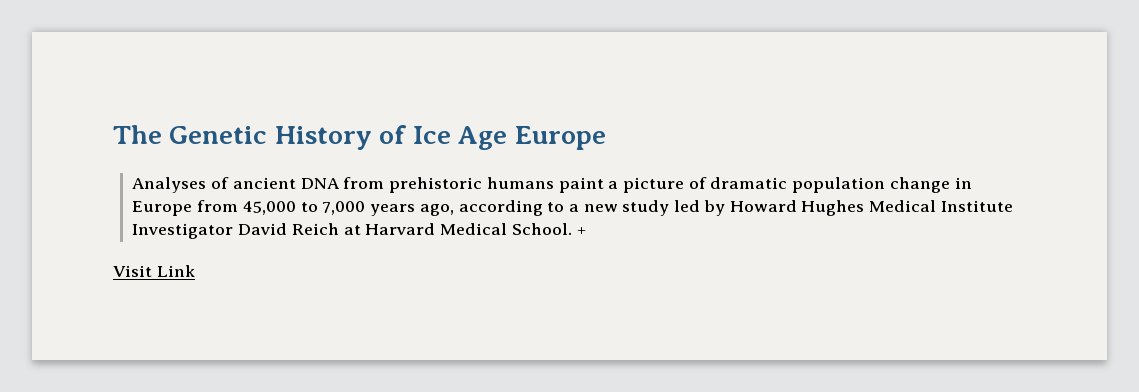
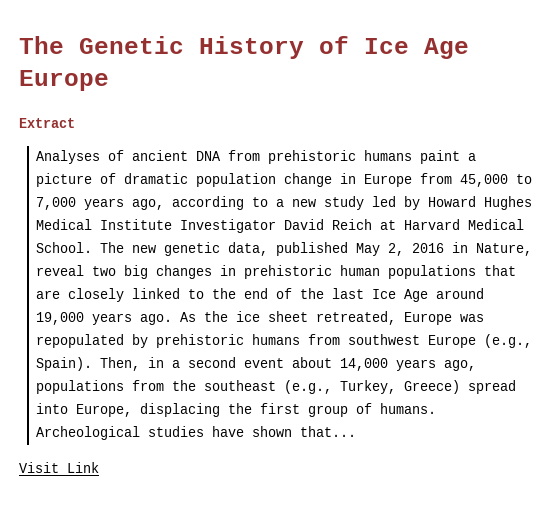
(606, 138) none -> [19,118,75,128] // Extract
[576,227,586,235] + -> [100,242,533,256] [36,265,517,279] [36,288,485,302] [36,311,485,325] [36,334,533,348] [36,357,477,371] [36,380,517,394] [36,403,437,417] [36,426,357,440] The new genetic data, published May 2, 2016 in Nature, reveal two big changes in prehistoric human populations that are closely linked to the end of the last Ice Age around 19,000 years ago. As the ice sheet retreated, Europe was repopulated by prehistoric humans from southwest Europe (e.g., Spain). Then, in a second event about 14,000 years ago, populations from the southeast (e.g., Turkey, Greece) spread into Europe, displacing the first group of humans. Archeological studies have shown that...

